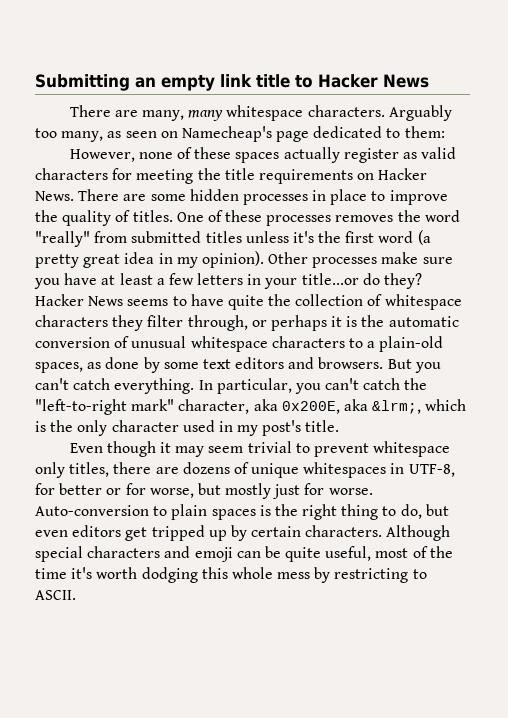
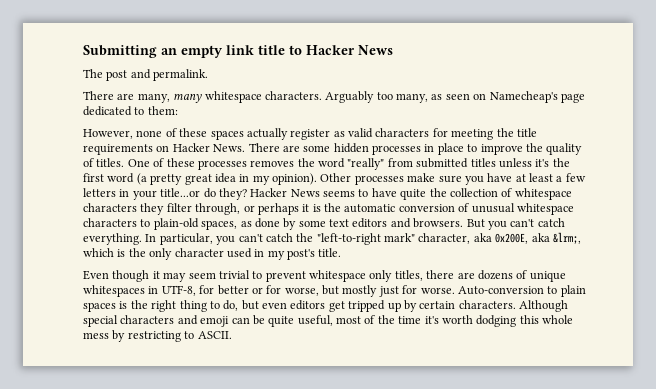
(429, 81) none -> [83,69,209,81] // The post and permalink.
[367,341,376,348] a -> (151, 223) none

